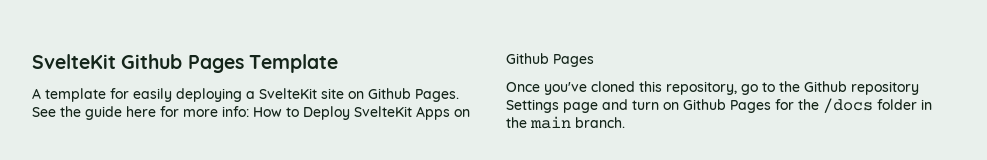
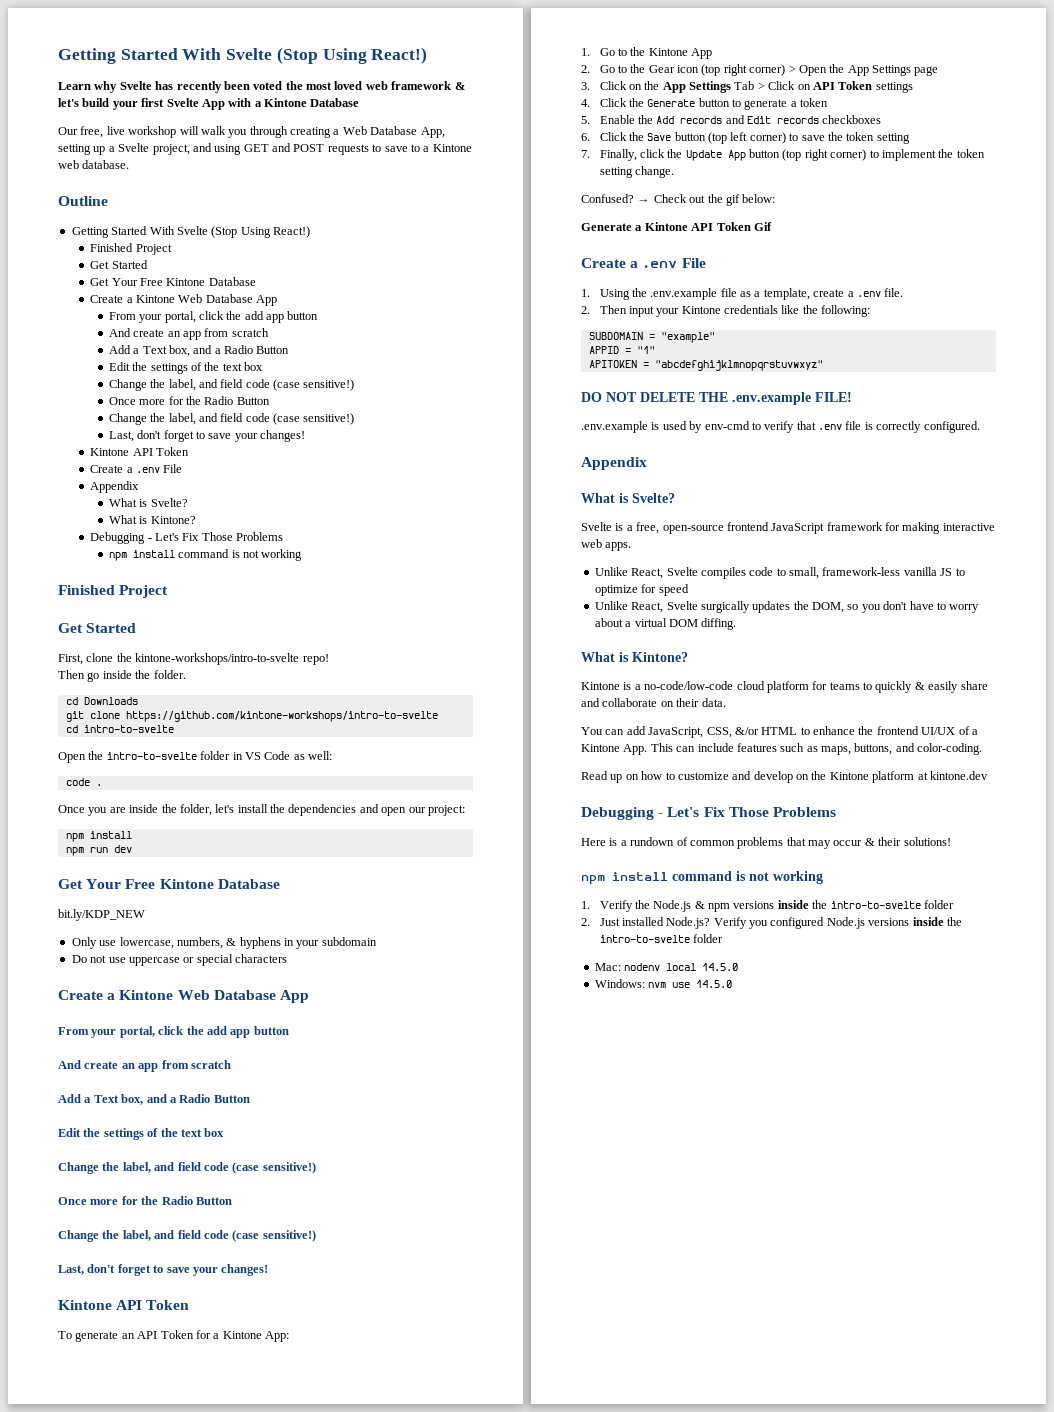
[32,54,338,73] [32,88,459,102] [32,106,470,120] [506,53,594,67] [506,81,919,95] [506,98,932,113] [506,116,625,129] SvelteKit Github Pages Template // A template for easily deploying a SvelteKit site on Github Pages. See the guide here for more info: How to Deploy SvelteKit Apps on Github Pages // Once you've cloned this repository, go to the Github repository Settings page and turn on Github Pages for the /docs folder in the main branch. -> [58,47,428,64] [58,81,465,93] [58,98,360,110] [58,126,445,138] [58,143,472,155] [58,160,130,169] [58,196,108,206] [71,226,310,238] [90,243,172,255] [90,260,148,269] [90,277,256,286] [90,294,278,306] [108,311,319,323] [108,328,269,340] [108,345,290,357] [108,362,264,374] [108,379,355,391] [108,396,270,405] [108,413,355,425] [108,430,306,442] [90,447,190,456] [90,464,183,473] [90,481,140,493] [108,498,188,507] [108,515,196,524] [90,532,284,544] [108,549,303,561] [58,585,169,598] [58,623,137,633] [58,653,329,665] [58,670,186,682] [65,697,138,705] [65,711,438,722] [65,725,174,733] [58,751,332,763] [65,778,102,786] [58,804,465,816] [65,831,132,842] [65,845,132,856] [58,879,280,889] [58,909,145,921] [71,937,377,949] [71,954,287,966] [58,990,309,1003] [58,1026,289,1038] [58,1060,231,1072] [58,1094,250,1105] [58,1128,225,1140] [58,1162,316,1174] [58,1196,232,1205] [58,1230,316,1242] [58,1264,269,1276] [58,1300,190,1310] [58,1330,289,1342] [581,47,713,59] [581,64,939,76] [581,81,913,93] [581,98,829,110] [581,115,882,124] [581,132,910,144] [581,149,985,161] [599,166,674,178] [581,194,776,206] [581,222,772,231] [581,258,706,268] [581,288,904,300] [581,305,871,317] [588,332,715,343] [588,346,655,354] [588,360,823,371] [581,392,852,405] [581,421,980,433] [581,457,647,470] [581,493,675,503] [581,522,995,534] [581,539,632,551] [594,567,965,579] [594,584,689,596] [594,601,980,613] [594,618,737,630] [581,652,688,662] [581,681,988,693] [581,698,726,707] [581,726,978,738] [581,743,983,755] [581,771,988,783] [581,807,836,820] [581,837,951,849] [581,871,823,884] [581,900,954,912] [581,917,962,929] [599,934,723,943] [594,963,739,971] [594,979,733,988] Getting Started With Svelte (Stop Using React!) // Learn why Svelte has recently been voted the most loved web framework & let's build your first Svelte App with a Kintone Database // Our free, live workshop will walk you through creating a Web Database App, setting up a Svelte project, and using GET and POST requests to save to a Kintone web database. // Outline // Getting Started With Svelte (Stop Using React!) // Finished Project // Get Started // Get Your Free Kintone Database // Create a Kintone Web Database App // From your portal, click the add app button // And create an app from scratch // Add a Text box, and a Radio Button // Edit the settings of the text box // Change the label, and field code (case sensitive!) // Once more for the Radio Button // Change the label, and field code (case sensitive!) // Last, don't forget to save your changes! // Kintone API Token // Create a .env File // Appendix // What is Svelte? // What is Kintone? // Debugging - Let's Fix Those Problems // npm install command is not working // Finished Project // Get Started // First, clone the kintone-workshops/intro-to-svelte repo! // Then go inside the folder. // cd Downloads // git clone https://github.com/kintone-workshops/intro-to-svelte // cd intro-to-svelte // Open the intro-to-svelte folder in VS Code as well: // code . // Once you are inside the folder, let's install the dependencies and open our project: // npm install // npm run dev // Get Your Free Kintone Database // bit.ly/KDP_NEW // Only use lowercase, numbers, & hyphens in your subdomain // Do not use uppercase or special characters // Create a Kintone Web Database App // From your portal, click the add app button // And create an app from scratch // Add a Text box, and a Radio Button // Edit the settings of the text box // Change the label, and field code (case sensitive!) // Once more for the Radio Button // Change the label, and field code (case sensitive!) // Last, don't forget to save your changes! // Kintone API Token // To generate an API Token for a Kintone App: // 1. Go to the Kintone App // 2. Go to the Gear icon (top right corner) > Open the App Settings page // 3. Click on the App Settings Tab > Click on API Token settings // 4. Click the Generate button to generate a token // 5. Enable the Add records and Edit records checkboxes // 6. Click the Save button (top left corner) to save the token setting // 7. Finally, click the Update App button (top right corner) to implement the token setting change. // Confused? → Check out the gif below: // Generate a Kintone API Token Gif // Create a .env File // 1. Using the .env.example file as a template, create a .env file. // 2. Then input your Kintone credentials like the following: // SUBDOMAIN = "example" // APPID = "1" // APITOKEN = "abcdefghijklmnopqrstuvwxyz" // DO NOT DELETE THE .env.example FILE! // .env.example is used by env-cmd to verify that .env file is correctly configured. // Appendix // What is Svelte? // Svelte is a free, open-source frontend JavaScript framework for making interactive web apps. // Unlike React, Svelte compiles code to small, framework-less vanilla JS to optimize for speed // Unlike React, Svelte surgically updates the DOM, so you don't have to worry about a virtual DOM diffing. // What is Kintone? // Kintone is a no-code/low-code cloud platform for teams to quickly & easily share and collaborate on their data. // You can add JavaScript, CSS, &/or HTML to enhance the frontend UI/UX of a Kintone App. This can include features such as maps, buttons, and color-coding. // Read up on how to customize and develop on the Kintone platform at kintone.dev // Debugging - Let's Fix Those Problems // Here is a rundown of common problems that may occur & their solutions! // npm install command is not working // 1. Verify the Node.js & npm versions inside the intro-to-svelte folder // 2. Just installed Node.js? Verify you configured Node.js versions inside the intro-to-svelte folder // Mac: nodenv local 14.5.0 // Windows: nvm use 14.5.0

